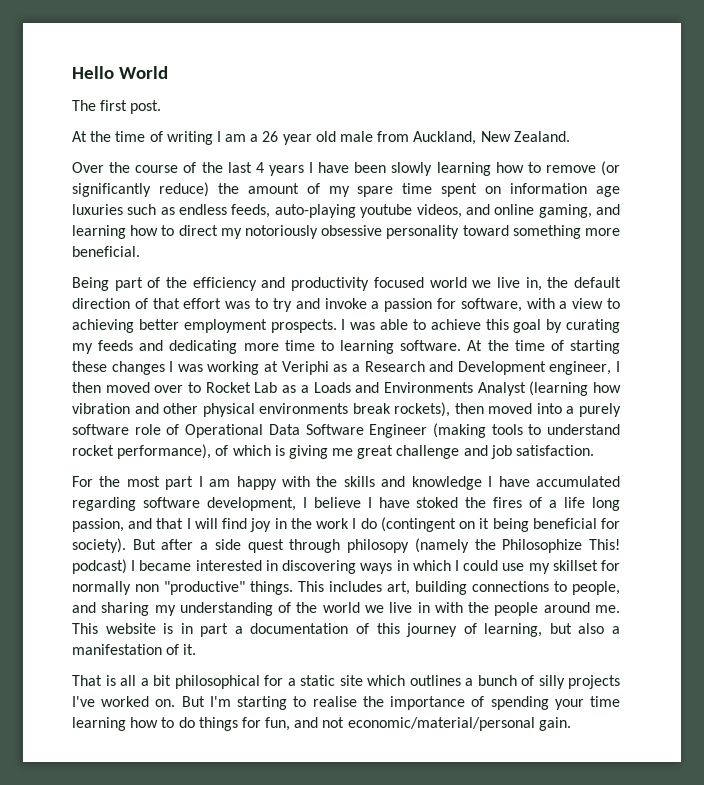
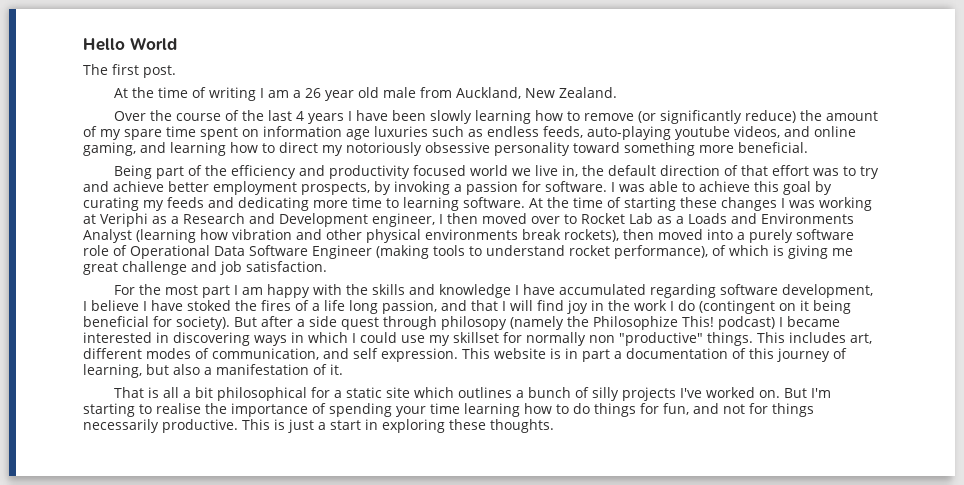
[324,298,620,312] [72,319,337,333] invoke a passion for software, with a view to achieving better employment prospects. -> [113,181,607,195] achieve better employment prospects, by invoking a passion for software.
[415,581,620,595] [72,602,620,616] building connections to people, and sharing my understanding of the world we live in with the people around me. -> [83,348,458,362] different modes of communication, and self expression.
[347,717,571,731] economic/material/personal gain. -> [749,403,814,417] [83,419,554,433] for things necessarily productive. This is just a start in exploring these thoughts.

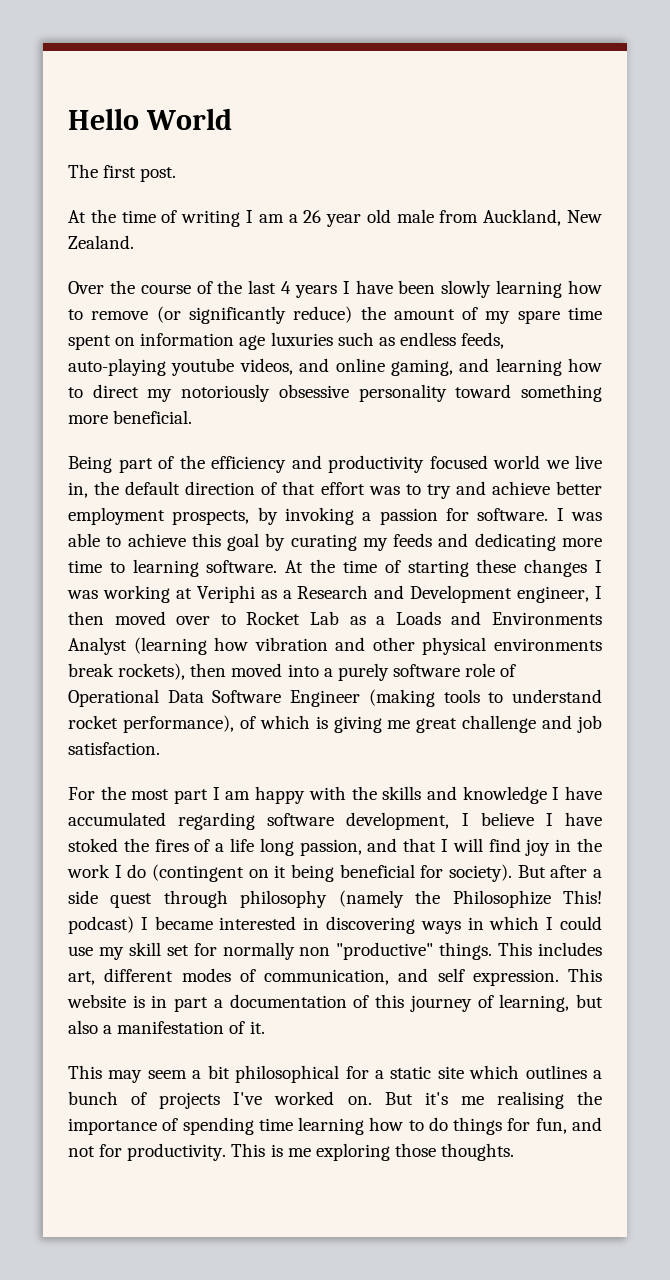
[441,316,507,330] philosopy -> [240,890,328,908] philosophy
[453,332,499,343] skillset -> [128,942,189,956] skill set
[114,387,180,398] That is all -> [68,1065,187,1083] This may seem
[592,387,620,401] silly -> (148, 1098) none
[811,388,832,398] [83,403,201,417] I'm starting to realise -> [424,1091,564,1109] it's me realising
[396,406,426,417] your -> (254, 1126) none
[772,403,814,417] [83,419,486,433] things necessarily productive. This is just a start in exploring these -> [127,1143,436,1161] productivity. This is me exploring those

